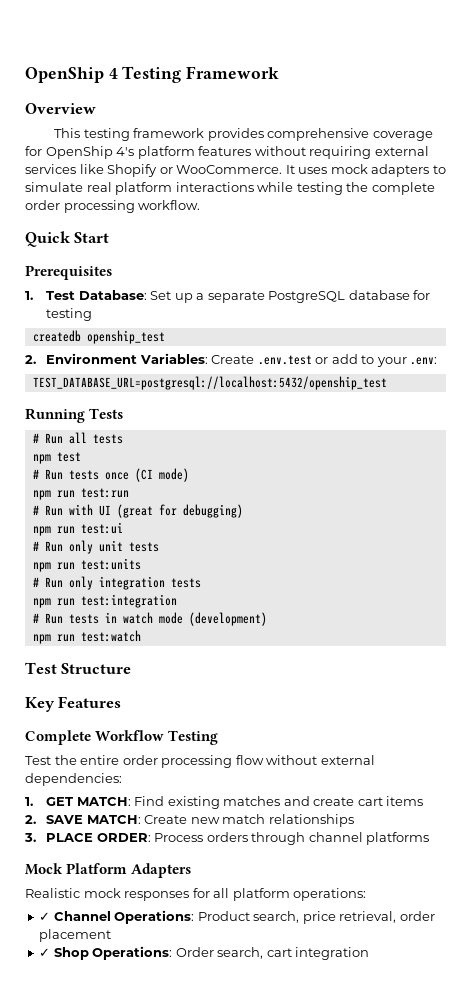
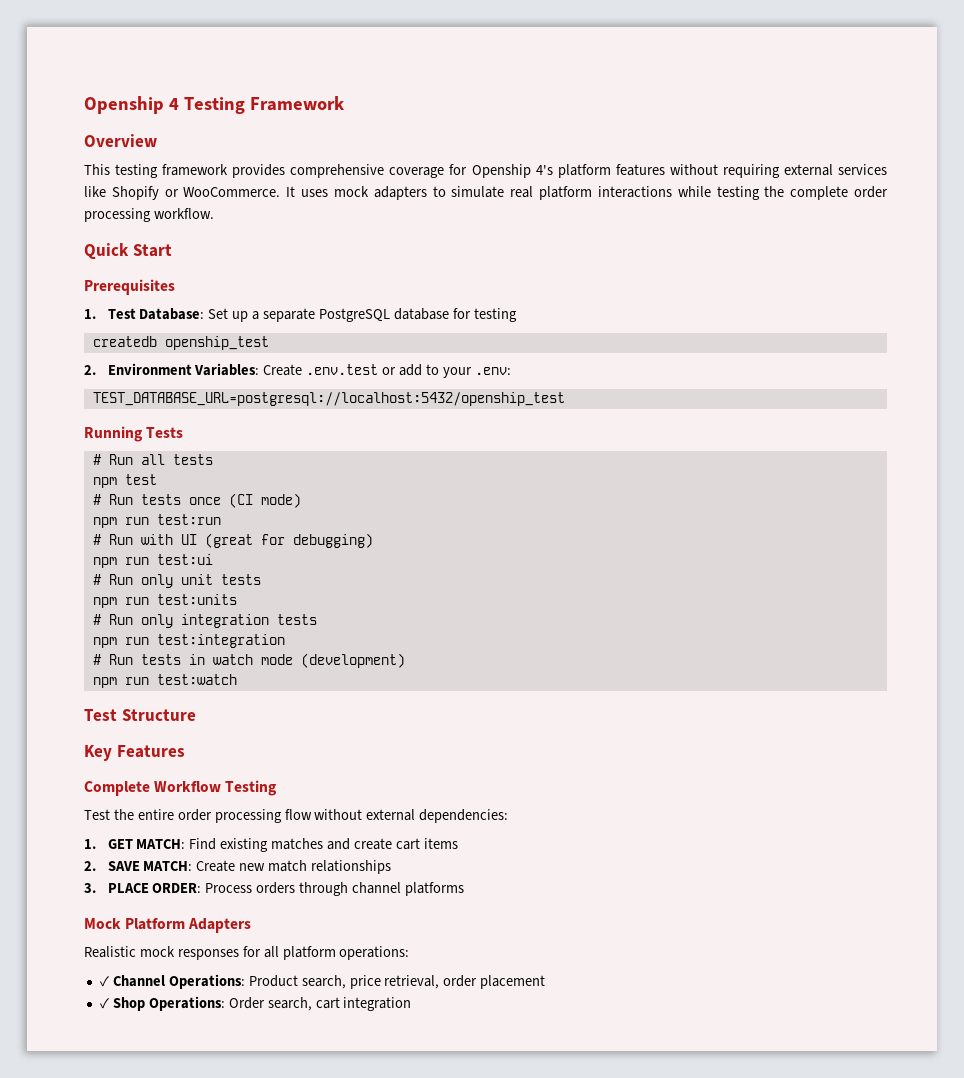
[25,67,104,83] OpenShip -> [84,96,164,114] Openship
[45,146,113,159] OpenShip -> [471,164,531,178] Openship

